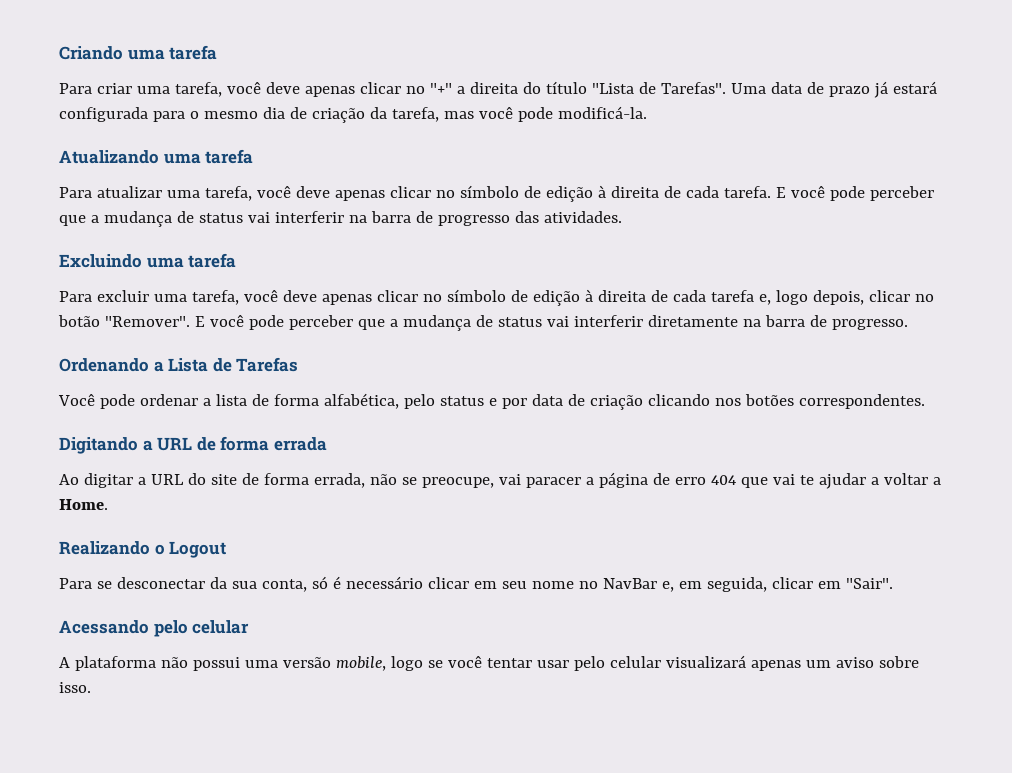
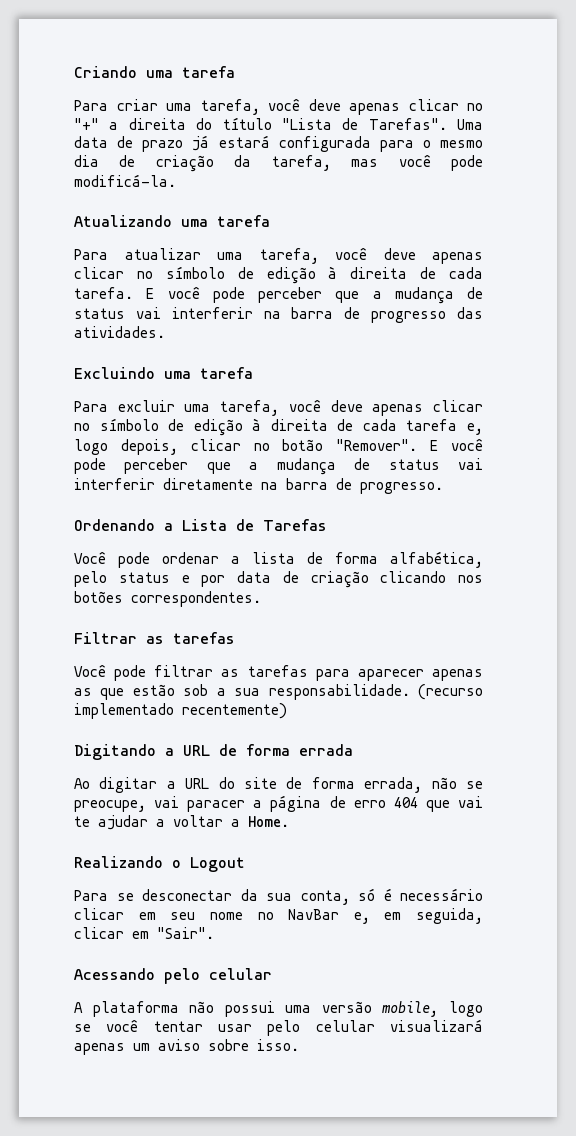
(925, 401) none -> [74,632,235,644] [74,665,483,681] [74,684,483,700] [74,703,287,719] // Filtrar as tarefas // Você pode filtrar as tarefas para aparecer apenas as que estão sob a sua responsabilidade. (recurso implementado recentemente)

